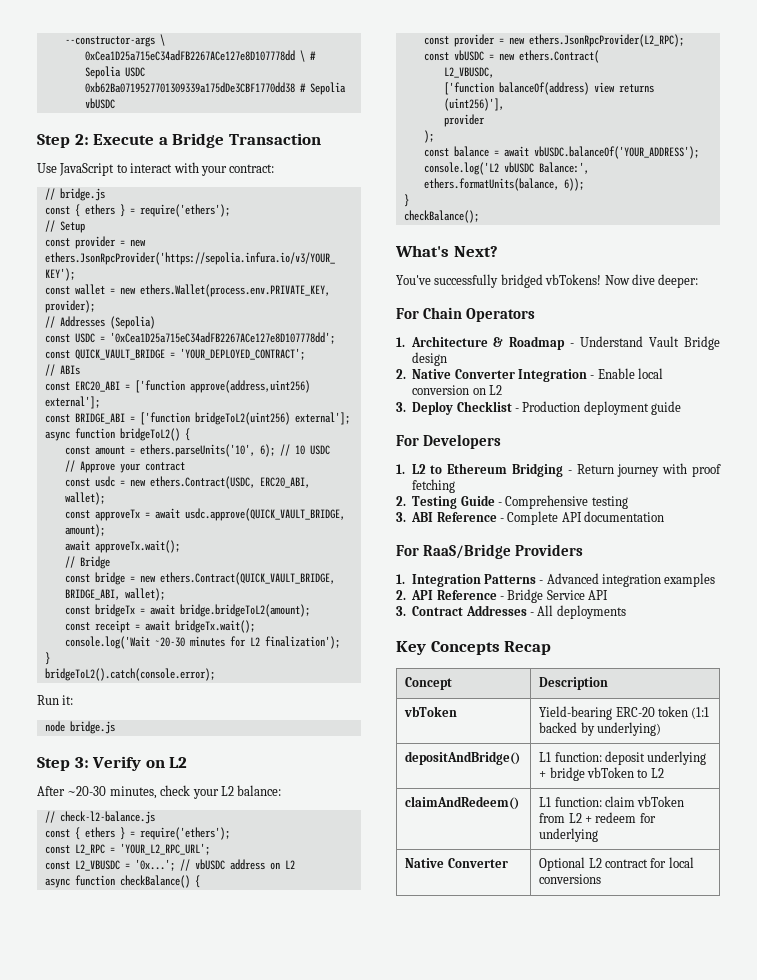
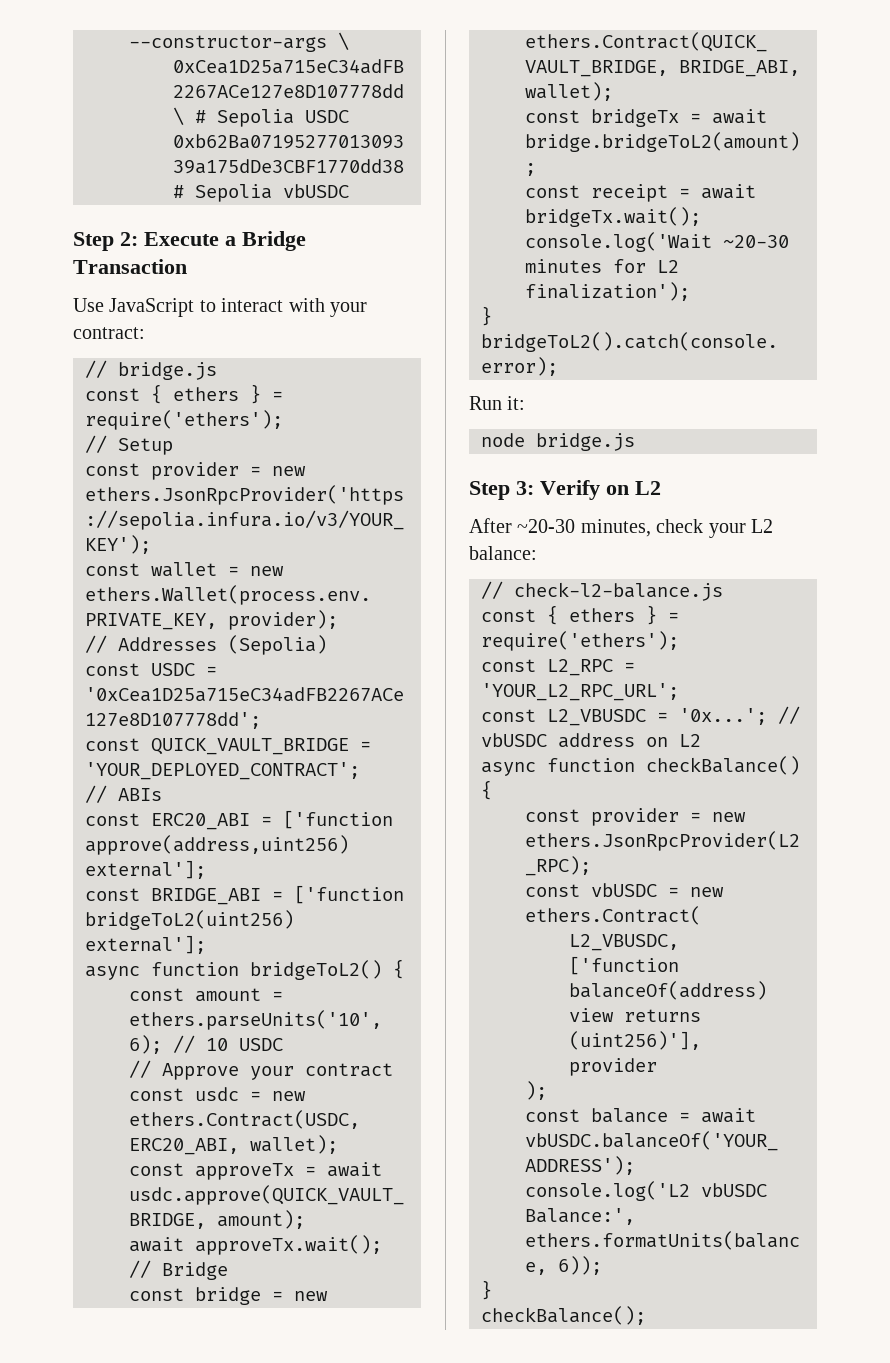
[395,245,498,257] [396,274,699,288] [396,307,535,322] [396,336,720,350] [411,352,447,366] [396,368,664,382] [412,385,502,395] [396,401,682,415] [396,434,501,449] [396,463,721,477] [411,479,455,493] [396,495,628,509] [396,511,665,525] [396,544,583,559] [396,573,716,587] [396,589,609,603] [396,605,626,619] [396,641,552,655] [405,677,453,690] [539,677,609,690] [404,706,458,717] [539,706,710,720] [539,722,661,736] [405,751,521,765] [539,751,707,765] [539,767,664,781] [405,796,520,810] [539,796,685,807] [539,812,656,823] [539,828,599,842] [405,858,508,868] [539,857,694,871] [539,874,602,884] // What's Next? // You've successfully bridged vbTokens! Now dive deeper: // For Chain Operators // 1. Architecture & Roadmap - Understand Vault Bridge design // 2. Native Converter Integration - Enable local conversion on L2 // 3. Deploy Checklist - Production deployment guide // For Developers // 1. L2 to Ethereum Bridging - Return journey with proof fetching // 2. Testing Guide - Comprehensive testing // 3. ABI Reference - Complete API documentation // For RaaS/Bridge Providers // 1. Integration Patterns - Advanced integration examples // 2. API Reference - Bridge Service API // 3. Contract Addresses - All deployments // Key Concepts Recap // Concept | Description // vbToken | Yield-bearing ERC-20 token (1:1 backed by underlying) // depositAndBridge() | L1 function: deposit underlying + bridge vbToken to L2 // claimAndRedeem() | L1 function: claim vbToken from L2 + redeem for underlying // Native Converter | Optional L2 contract for local conversions -> (646, 1315) none

